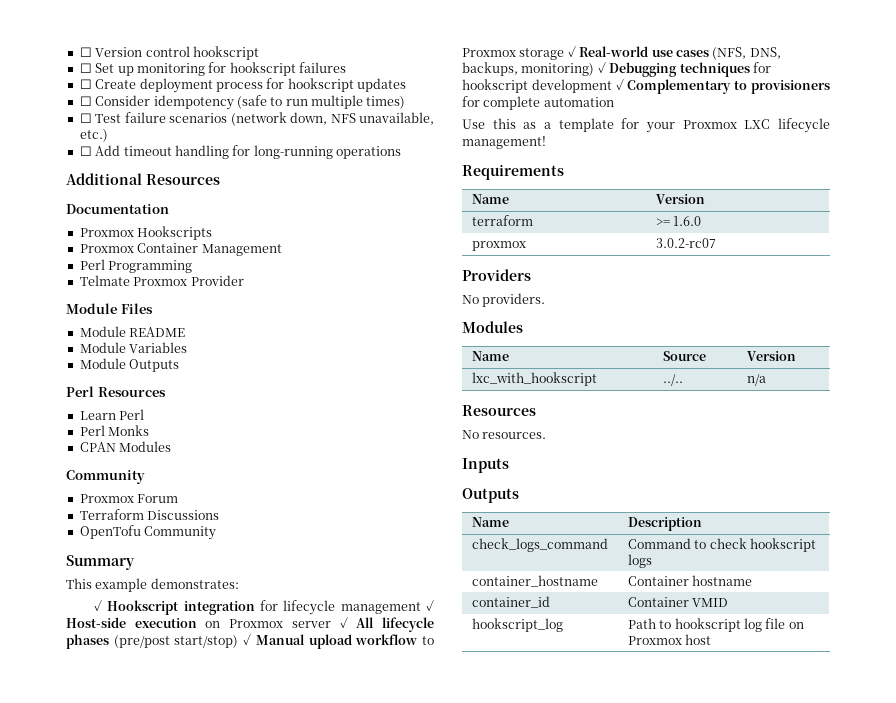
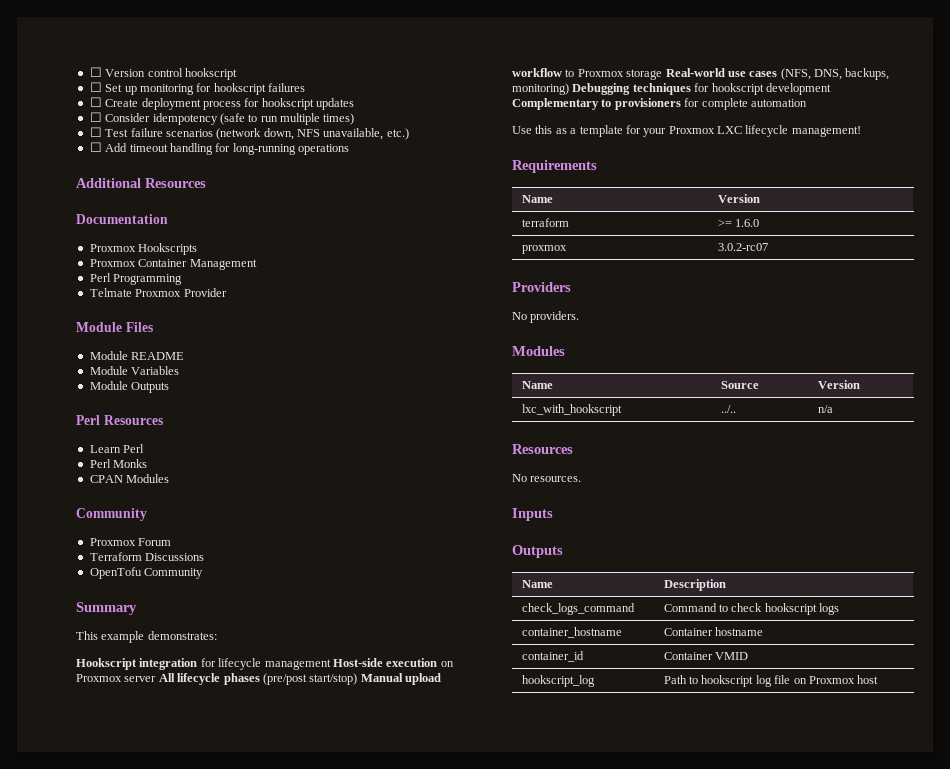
[93,600,102,611] ✓ -> (217, 635) none
[426,600,434,611] ✓ -> (331, 664) none
[339,617,348,628] ✓ -> (157, 679) none
[243,634,252,645] ✓ -> (358, 679) none
[567,46,576,57] ✓ -> (663, 74) none
[597,62,606,73] ✓ -> (569, 89) none
[615,79,624,90] ✓ -> (831, 89) none

